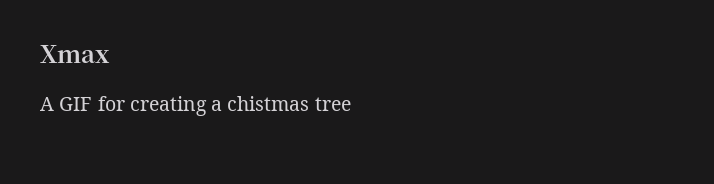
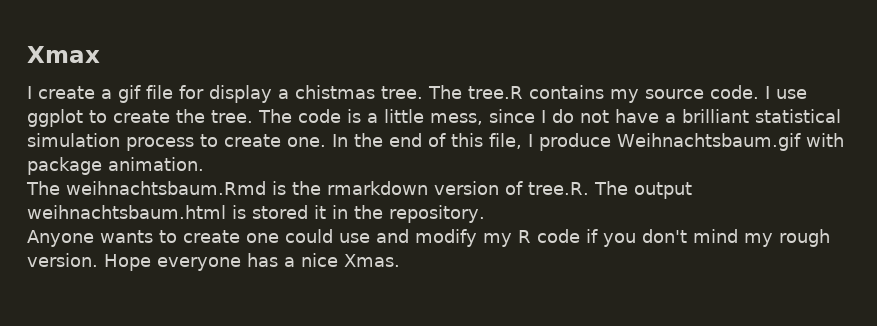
[40,96,351,116] A GIF for creating a chistmas tree -> [27,85,807,103] [27,109,841,127] [27,133,844,151] [27,157,204,175] [26,181,692,199] [27,205,485,223] [27,229,830,247] [27,253,400,271] I create a gif file for display a chistmas tree. The tree.R contains my source code. I use ggplot to create the tree. The code is a little mess, since I do not have a brilliant statistical simulation process to create one. In the end of this file, I produce Weihnachtsbaum.gif with package animation. // The weihnachtsbaum.Rmd is the rmarkdown version of tree.R. The output weihnachtsbaum.html is stored it in the repository. // Anyone wants to create one could use and modify my R code if you don't mind my rough version. Hope everyone has a nice Xmas.

